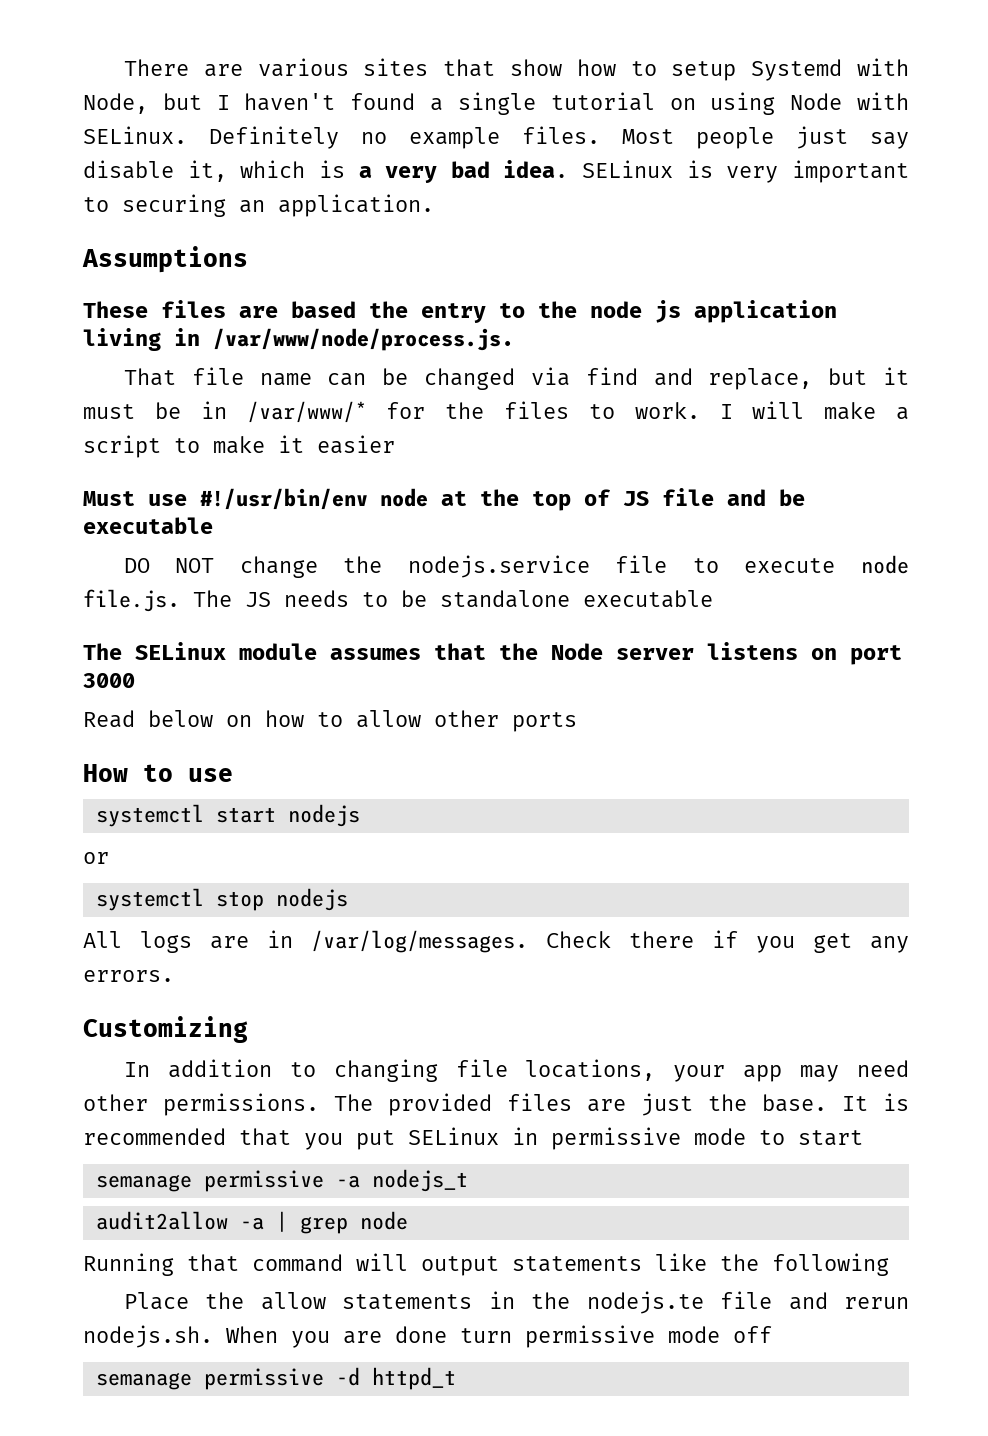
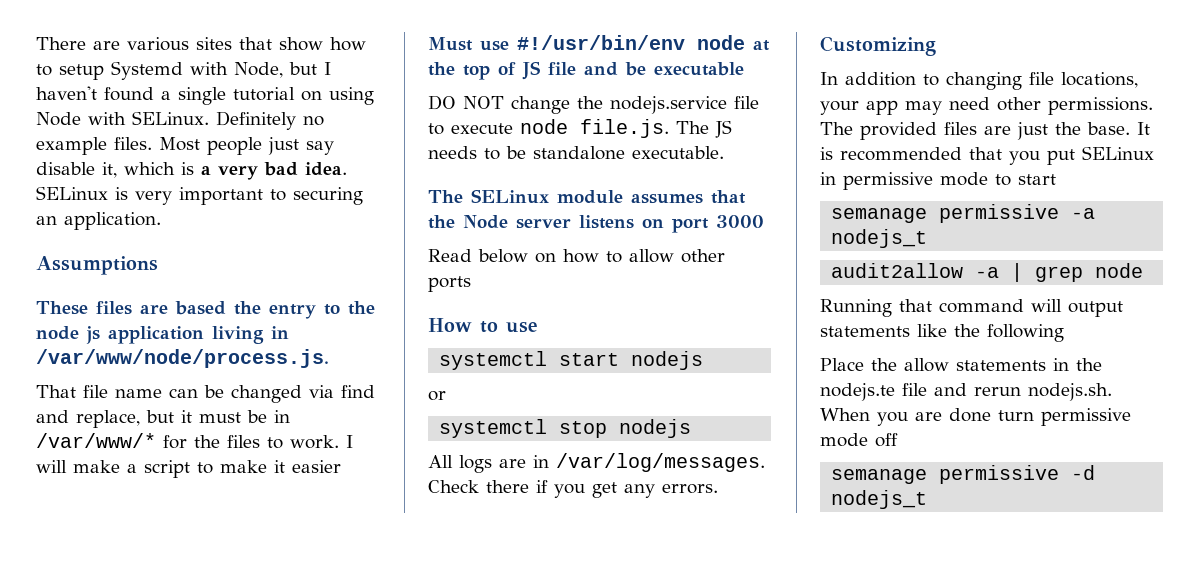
[583,590,713,608] executable -> [632,146,724,159] executable.
[371,1367,456,1390] httpd_t -> [831,490,928,509] nodejs_t

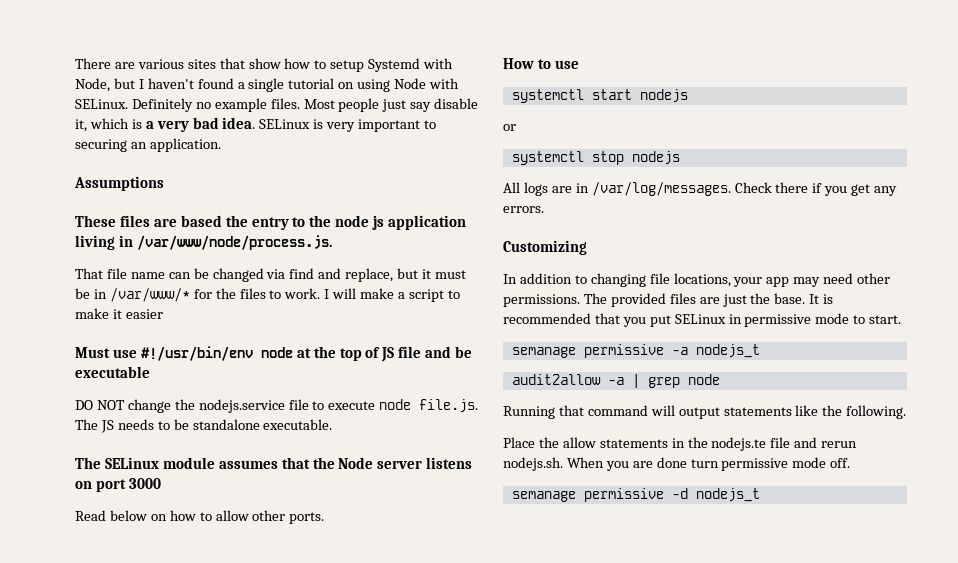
[428,276,471,292] ports -> [289,512,325,524] ports.
[1018,174,1056,185] start -> [869,315,902,324] start.
[987,324,1064,342] following -> [846,405,907,419] following.
[875,433,898,447] off -> [830,458,851,468] off.

